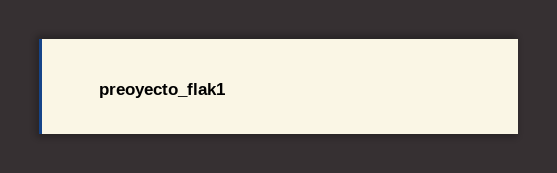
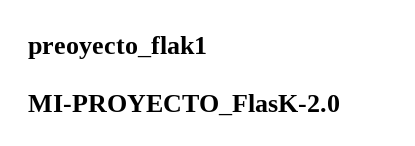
(225, 90) none -> [28,94,340,116] // MI-PROYECTO_FlasK-2.0

